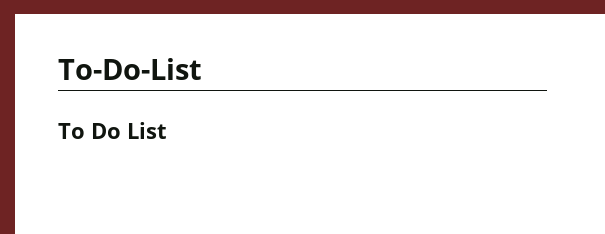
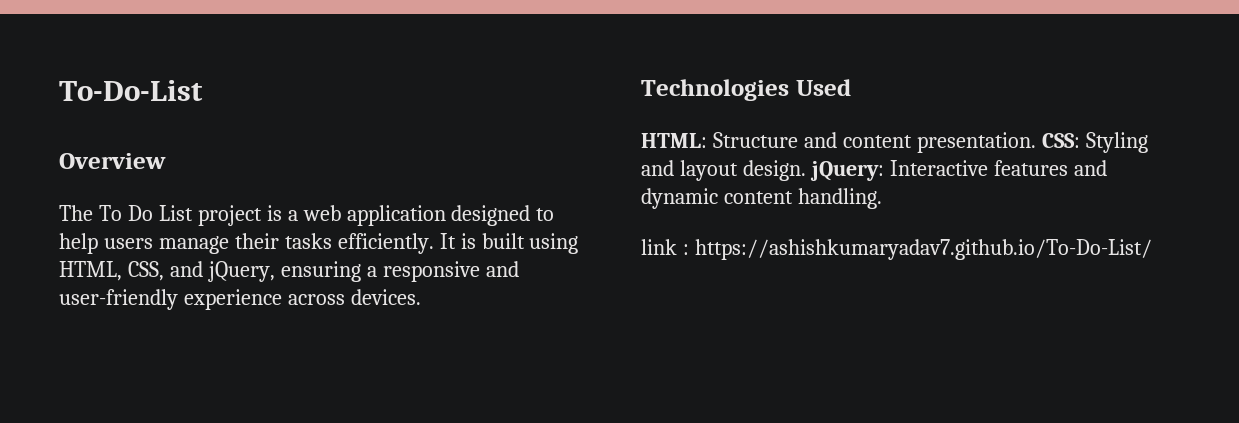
(202, 69) none -> [59,153,166,169] [59,205,93,221] Overview // The
(167, 130) none -> [197,205,555,226] [59,233,579,254] [59,261,519,282] [59,289,421,310] [641,79,851,101] [641,132,1148,153] [641,160,1107,181] [641,188,882,209] [641,239,1152,260] project is a web application designed to help users manage their tasks efficiently. It is built using HTML, CSS, and jQuery, ensuring a responsive and user-friendly experience across devices. // Technologies Used // HTML: Structure and content presentation. CSS: Styling and layout design. jQuery: Interactive features and dynamic content handling. // link : https://ashishkumaryadav7.github.io/To-Do-List/

